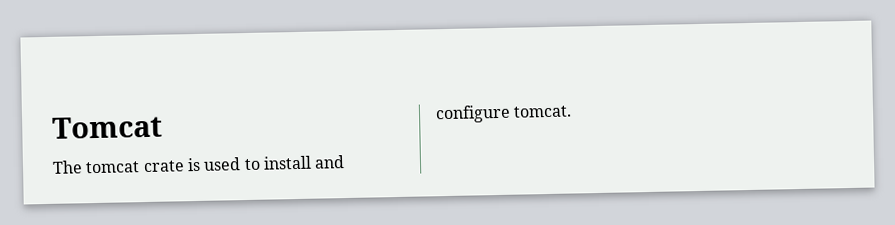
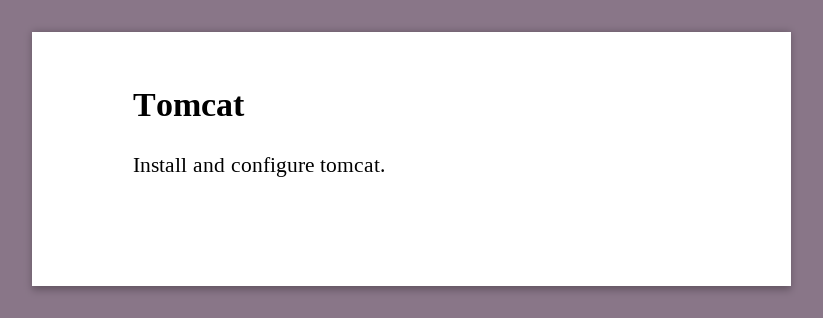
[52,155,312,174] The tomcat crate is used to install -> [133,158,187,172] Install

